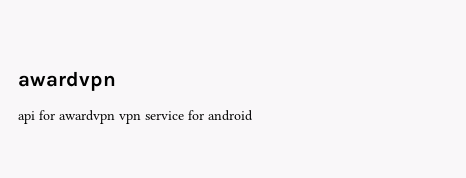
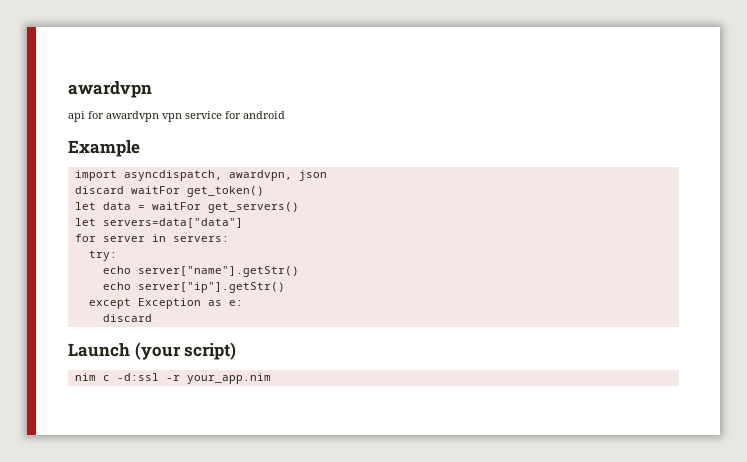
(253, 115) none -> [68,140,140,157] [74,170,327,181] [74,186,264,197] [74,202,299,213] [74,218,243,228] [74,234,229,242] [88,250,117,261] [102,266,299,277] [102,282,285,293] [88,298,243,309] [102,314,152,322] [68,342,237,360] [74,373,271,384] // Example // import asyncdispatch, awardvpn, json // discard waitFor get_token() // let data = waitFor get_servers() // let servers=data["data"] // for server in servers: // try: // echo server["name"].getStr() // echo server["ip"].getStr() // except Exception as e: // discard // Launch (your script) // nim c -d:ssl -r your_app.nim

